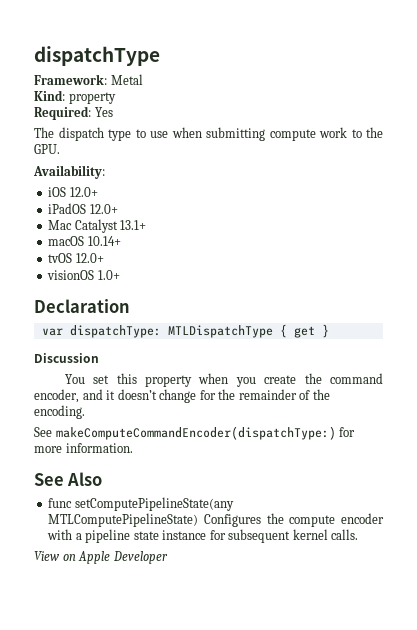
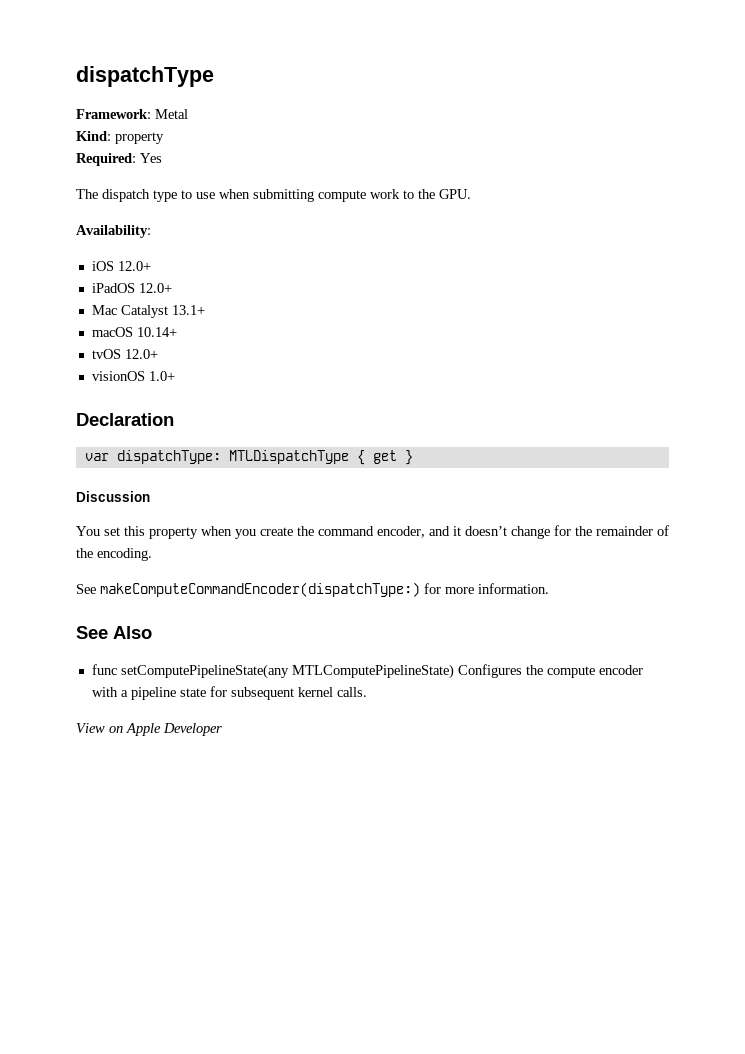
[162,530,207,540] instance -> (206, 692) none

